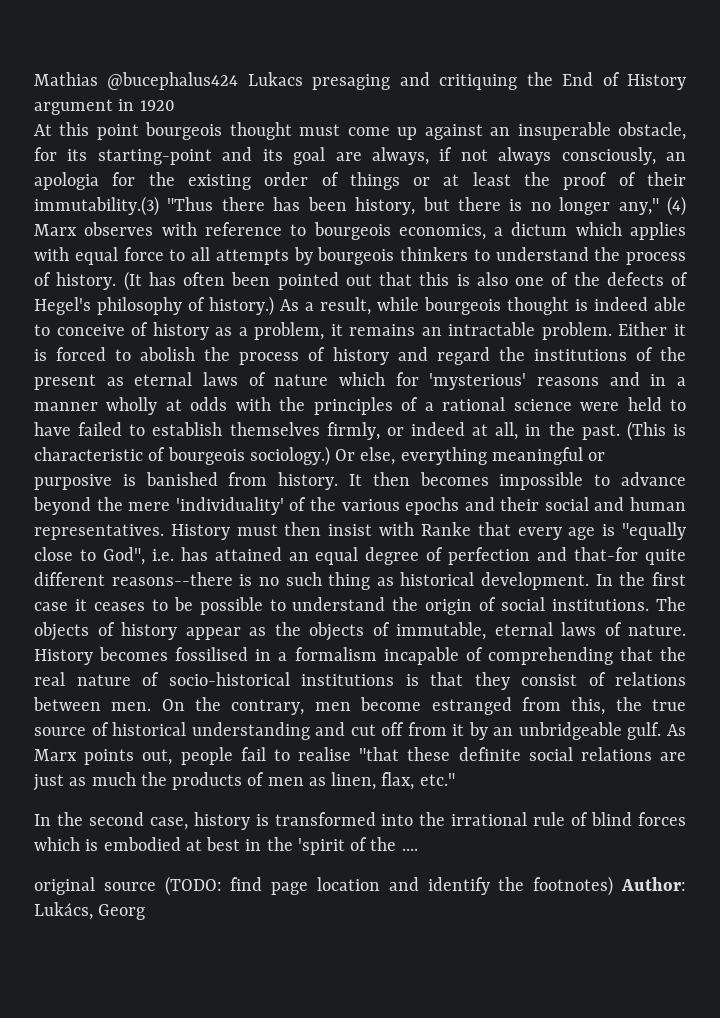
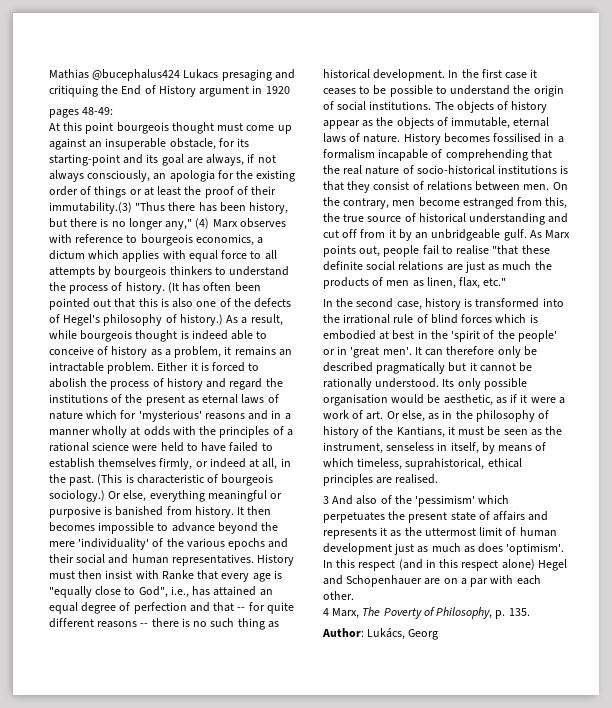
(175, 105) none -> [49,107,114,118] // pages 48-49:
[151,549,174,561] i.e. -> [170,586,189,598] i.e.,
[574,547,686,565] [34,572,233,586] that-for quite different reasons--there -> [213,602,294,614] [49,618,179,628] that -- for quite different reasons -- there
[401,848,418,851] [34,876,614,896] .... // original source (TODO: find page location and identify the footnotes) -> [517,330,557,342] [323,346,537,358] [323,362,533,374] [323,378,527,390] [323,394,565,406] [323,410,550,422] [323,426,563,438] [323,442,547,454] [323,458,522,470] [323,474,439,486] [323,495,510,507] [323,511,549,523] [323,527,557,539] [323,543,565,555] [323,559,567,571] [323,575,541,587] [323,591,354,600] [323,607,530,619] people' or in 'great men'. It can therefore only be described pragmatically but it cannot be rationally understood. Its only possible organisation would be aesthetic, as if it were a work of art. Or else, as in the philosophy of history of the Kantians, it must be seen as the instrument, senseless in itself, by means of which timeless, suprahistorical, ethical principles are realised. // 3 And also of the 'pessimism' which perpetuates the present state of affairs and represents it as the uttermost limit of human development just as much as does 'optimism'. In this respect (and in this respect alone) Hegel and Schopenhauer are on a par with each other. // 4 Marx, The Poverty of Philosophy, p. 135. //

